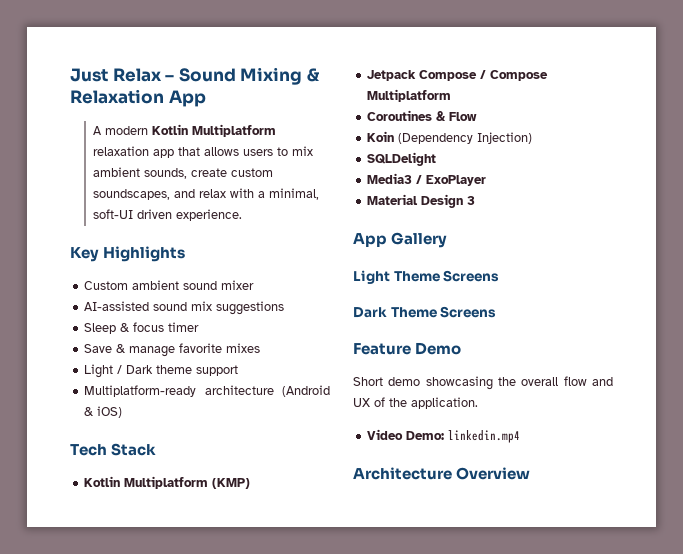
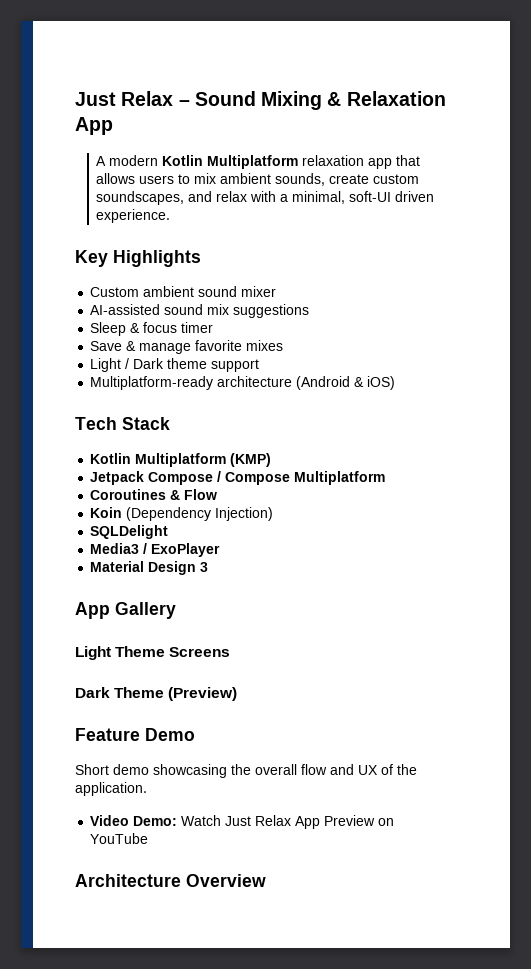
[440,306,497,318] Screens -> [168,687,238,701] (Preview)
[448,430,521,443] linkedin.mp4 -> [181,815,395,829] [90,833,149,844] Watch Just Relax App Preview on YouTube

